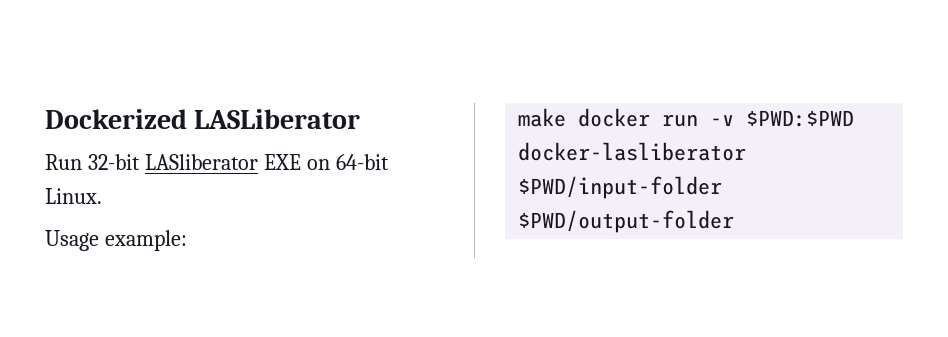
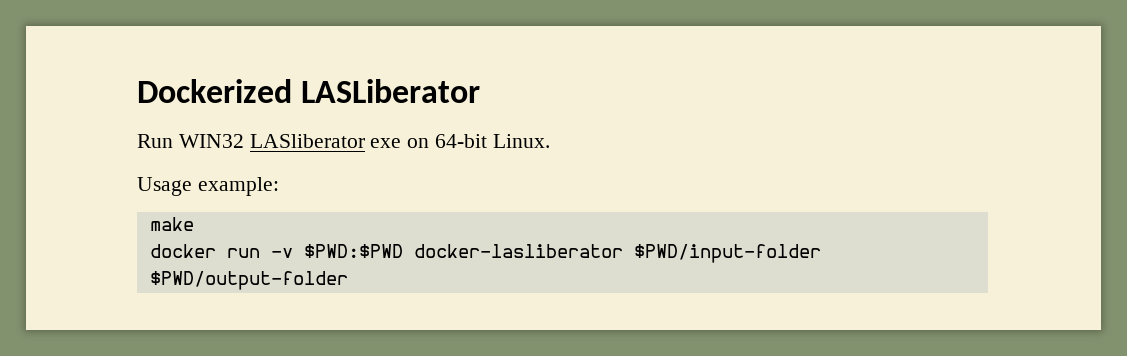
[87,154,301,170] 32-bit LASliberator EXE -> [178,134,402,148] WIN32 LASliberator exe
(567, 117) none -> (194, 224) //

